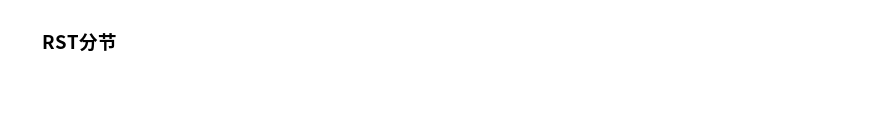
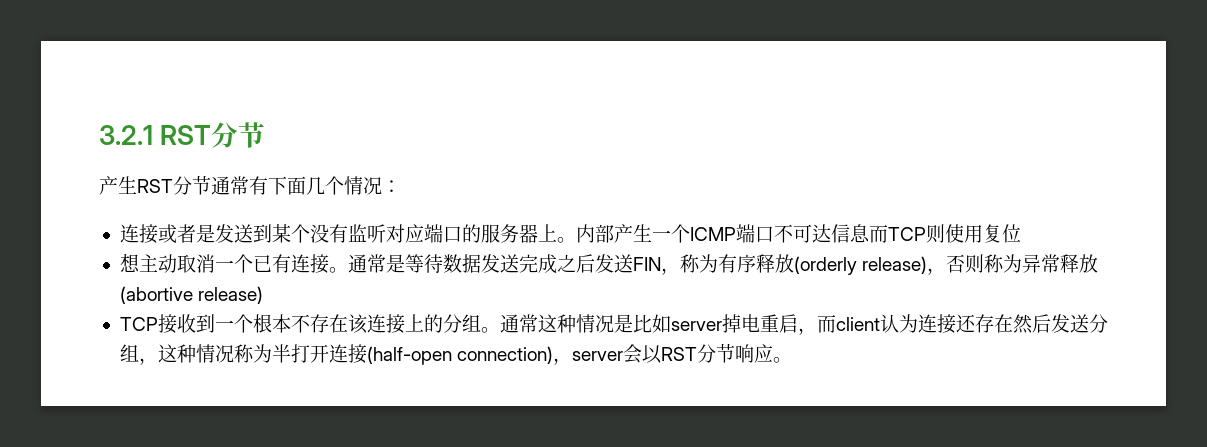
[42,33,117,52] RST分节 -> [99,122,266,148] [99,175,401,195] [119,224,1021,244] [119,253,1099,275] [119,286,264,304] [119,314,1108,335] [119,343,793,365] 3.2.1 RST分节 // 产生RST分节通常有下面几个情况： // 连接或者是发送到某个没有监听对应端口的服务器上。内部产生一个ICMP端口不可达信息而TCP则使用复位 // 想主动取消一个已有连接。通常是等待数据发送完成之后发送FIN，称为有序释放(orderly release)，否则称为异常释放(abortive release) // TCP接收到一个根本不存在该连接上的分组。通常这种情况是比如server掉电重启，而client认为连接还存在然后发送分组，这种情况称为半打开连接(half-open connection)，server会以RST分节响应。

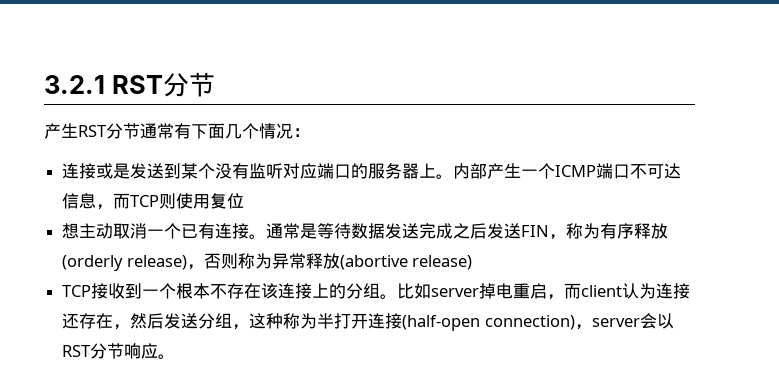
[176,224,196,243] 者 -> (114, 171) none
(870, 233) none -> [96,204,114,210] ，
[499,314,633,333] 通常这种情况是 -> (398, 296) none
(1013, 323) none -> [113,324,131,330] ，
[195,344,234,363] 情况 -> (284, 321) none

